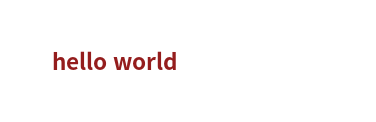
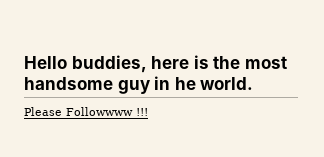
[52,51,178,70] hello world -> [24,55,287,73] [24,76,254,94] [24,107,148,116] Hello buddies, here is the most handsome guy in he world. // Please Followwww !!!

